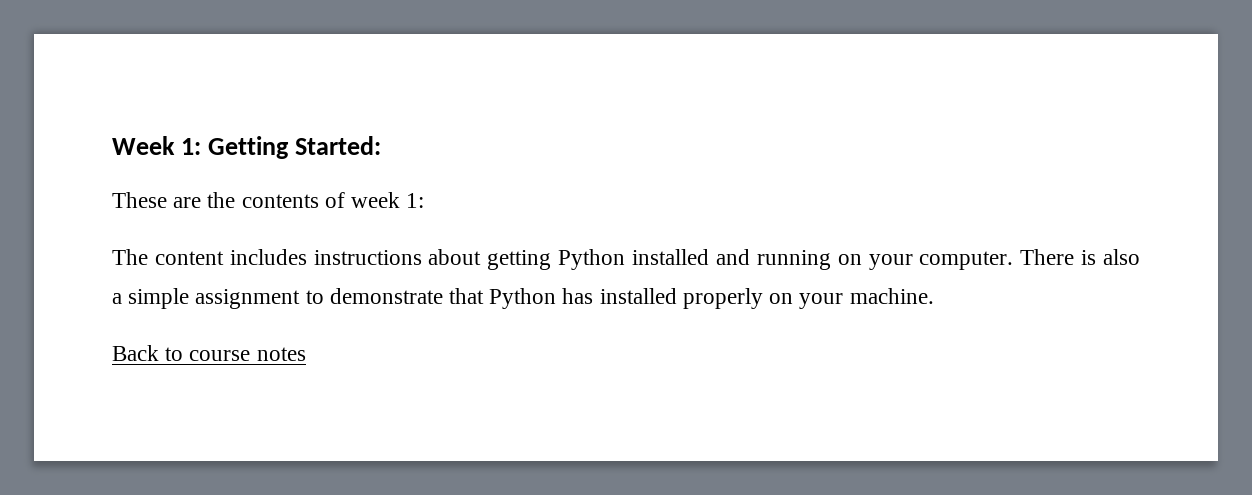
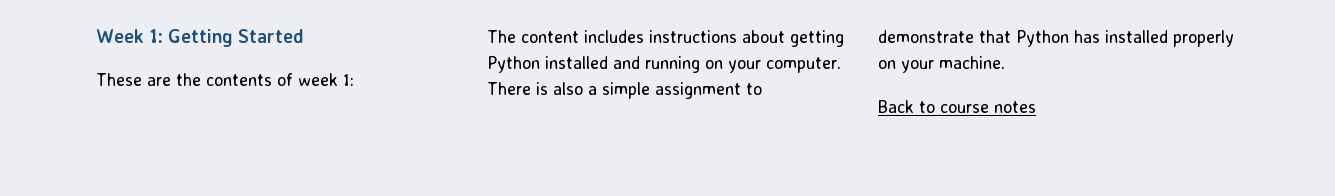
[295,136,382,155] Started: -> [238,29,305,43] Started

